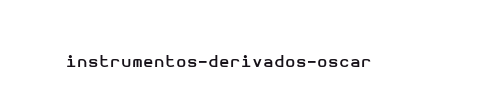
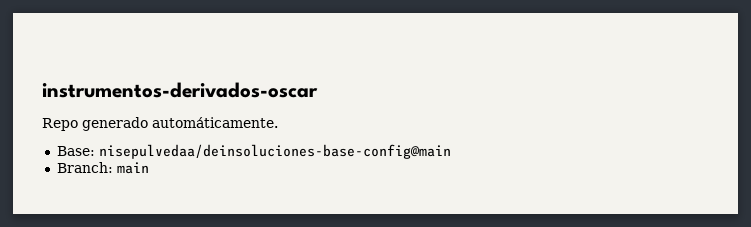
(372, 61) none -> [42,117,278,131] [56,144,451,159] [56,162,149,174] // Repo generado automáticamente. // Base: nisepulvedaa/deinsoluciones-base-config@main // Branch: main

